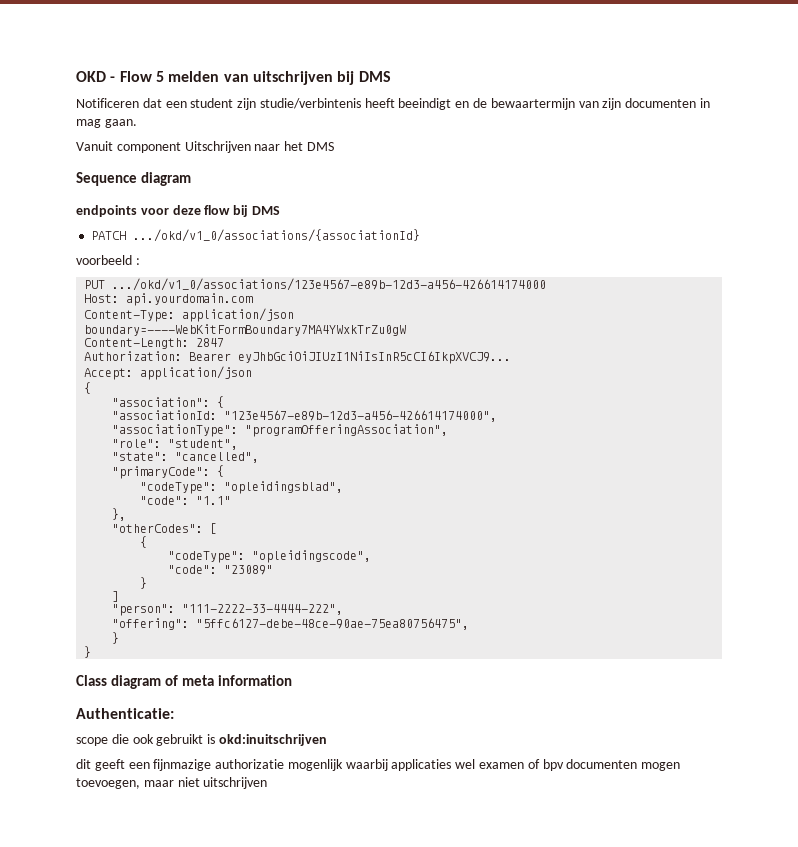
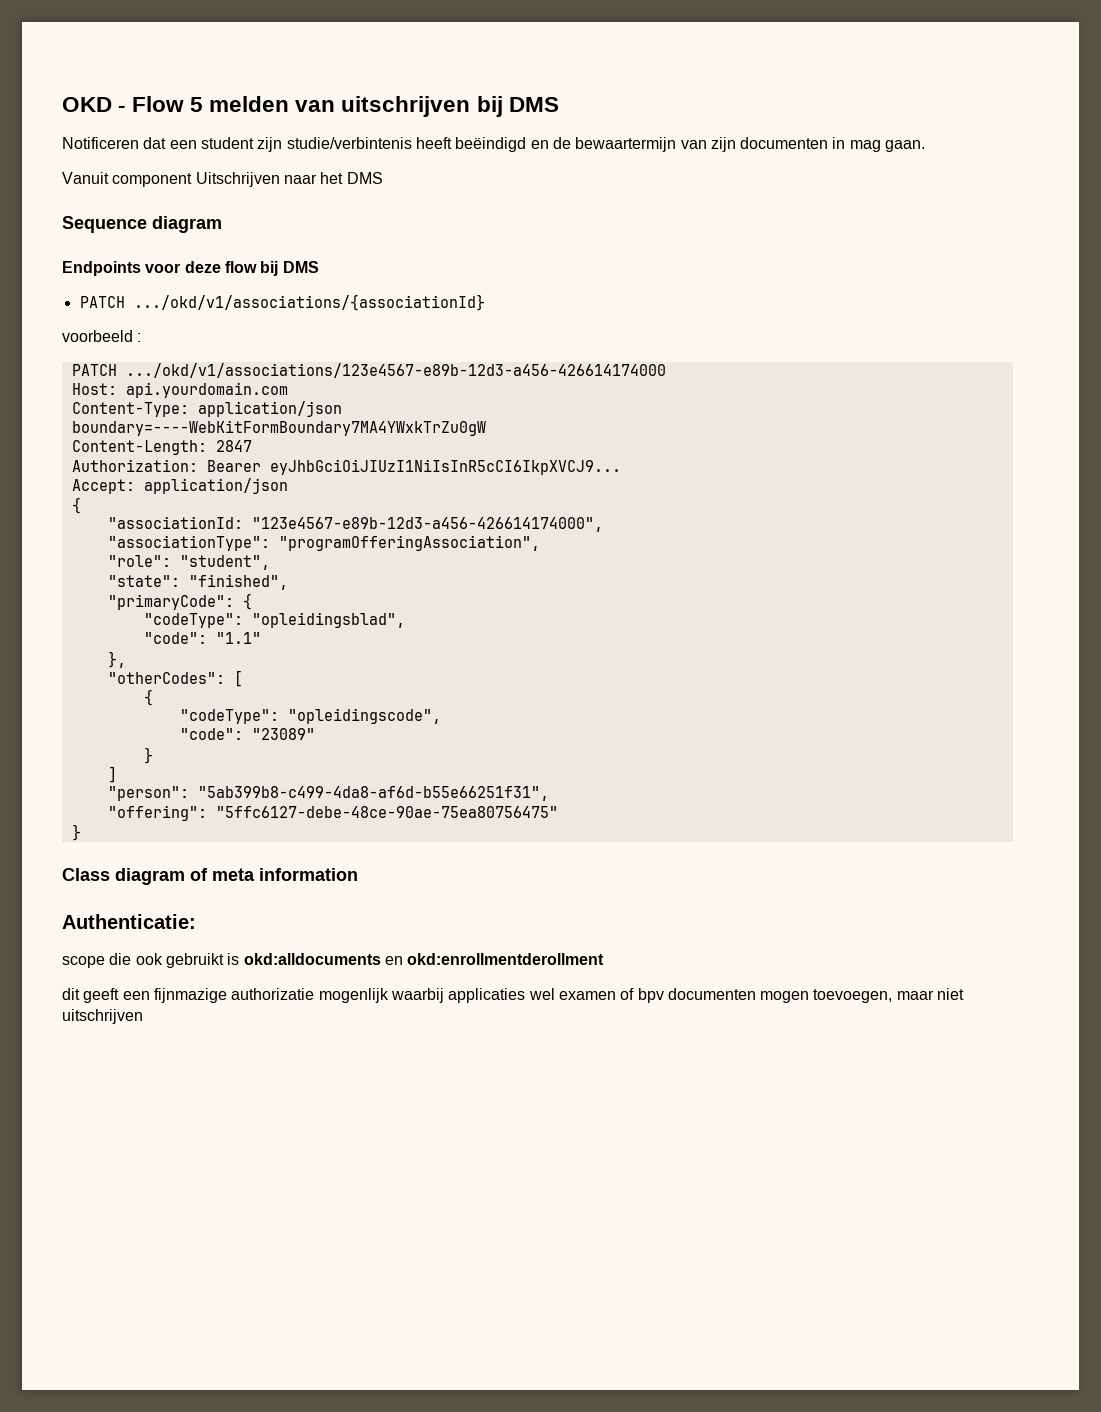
[398,98,452,110] beeindigt -> [455,137,527,152] beëindigd
[76,205,137,217] endpoints -> [62,261,141,276] Endpoints
[133,229,421,242] .../okd/v1_0/associations/{associationId} -> [133,294,485,311] .../okd/v1/associations/{associationId}
[84,278,547,291] PUT .../okd/v1_0/associations/123e4567-e89b-12d3-a456-426614174000 -> [71,363,666,378] PATCH .../okd/v1/associations/123e4567-e89b-12d3-a456-426614174000
[112,396,225,408] // "association": { -> (81, 505) none
[175,452,260,463] "cancelled", -> [188,574,288,590] "finished",
[182,604,344,615] "111-2222-33-4444-222", -> [197,786,549,801] "5ab399b8-c499-4da8-af6d-b55e66251f31",
[196,618,470,630] [112,632,120,644] "5ffc6127-debe-48ce-90ae-75ea80756475", // } -> [215,806,558,818] "5ffc6127-debe-48ce-90ae-75ea80756475"
[218,734,327,746] okd:inuitschrijven -> [243,953,605,965] okd:alldocuments en okd:enrollmentderollment

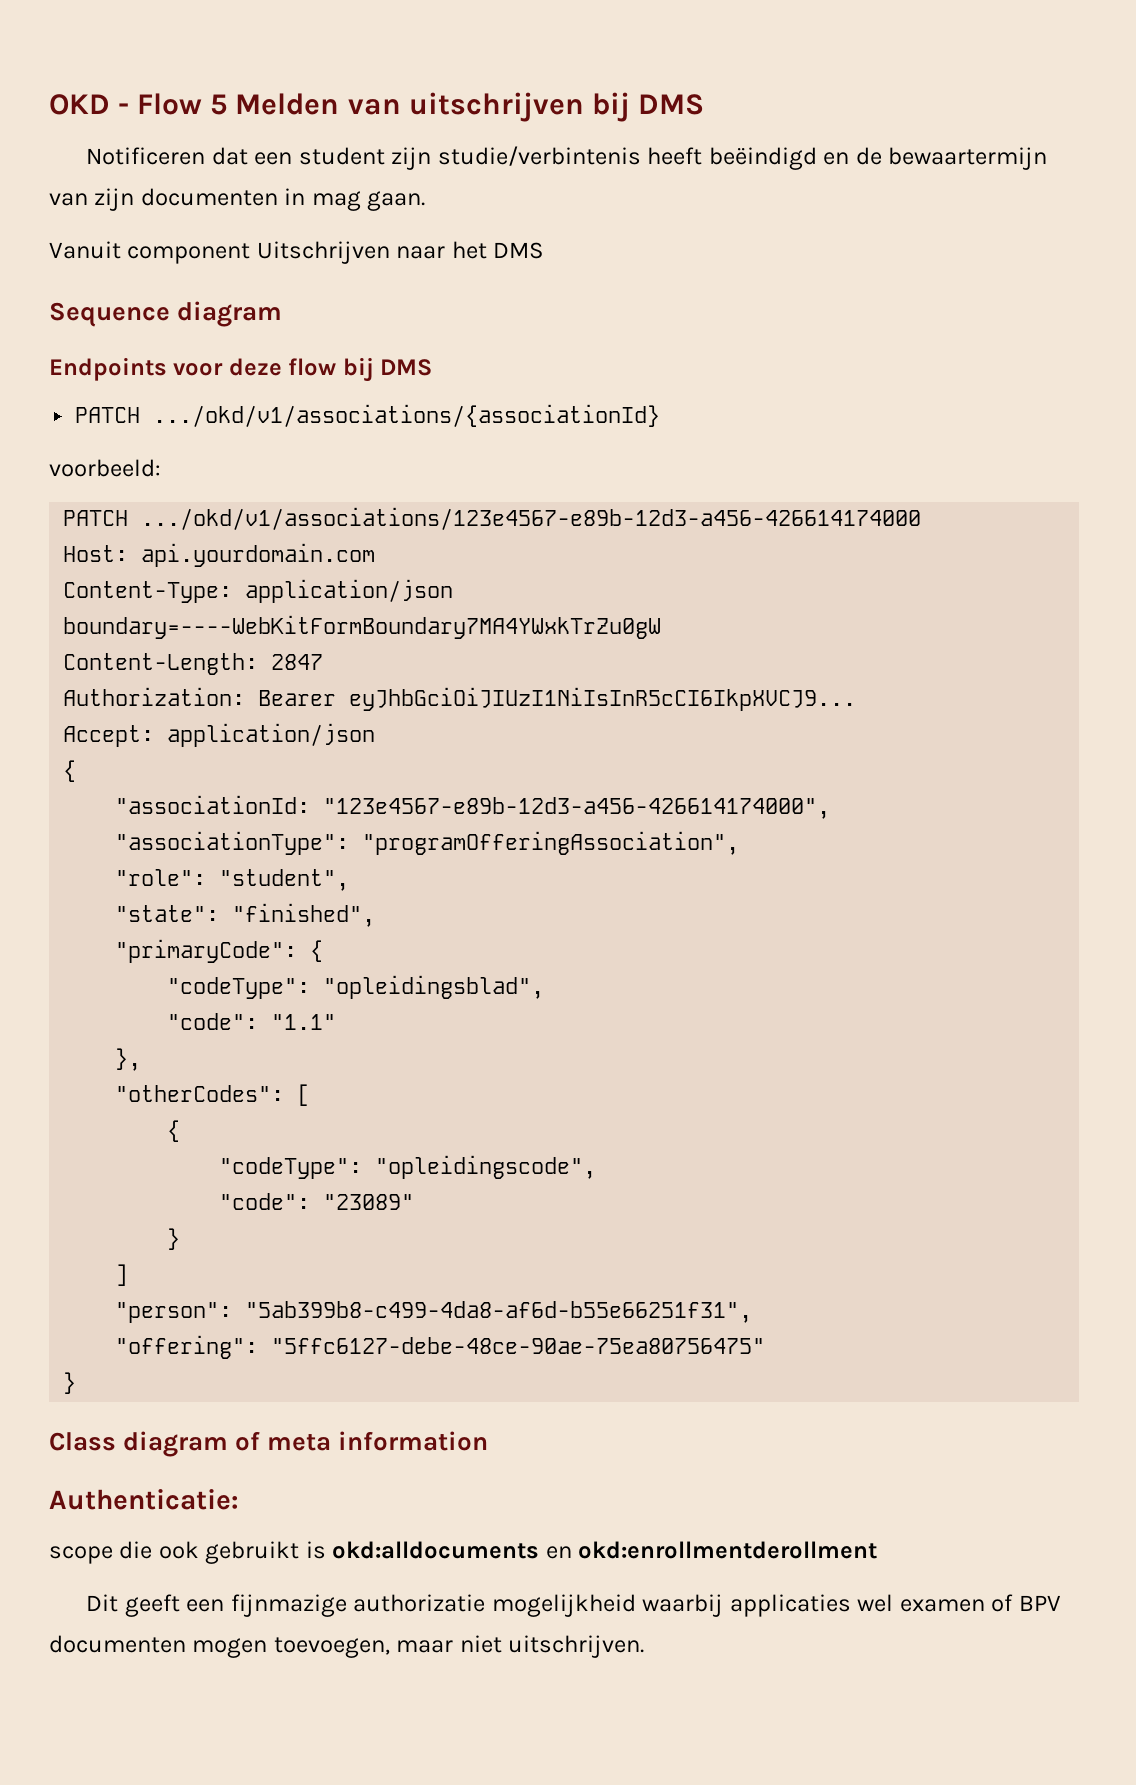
[209,96,290,112] melden -> [235,93,340,115] Melden
[62,330,142,342] voorbeeld : -> [49,459,161,477] voorbeeld:
[62,988,80,1000] dit -> [86,1594,119,1612] Dit
[318,988,389,1003] mogenlijk -> [491,1594,636,1617] mogelijkheid
[637,988,664,1003] bpv -> [1018,1595,1061,1611] BPV
[62,1009,143,1024] uitschrijven -> [508,1635,645,1658] uitschrijven.

